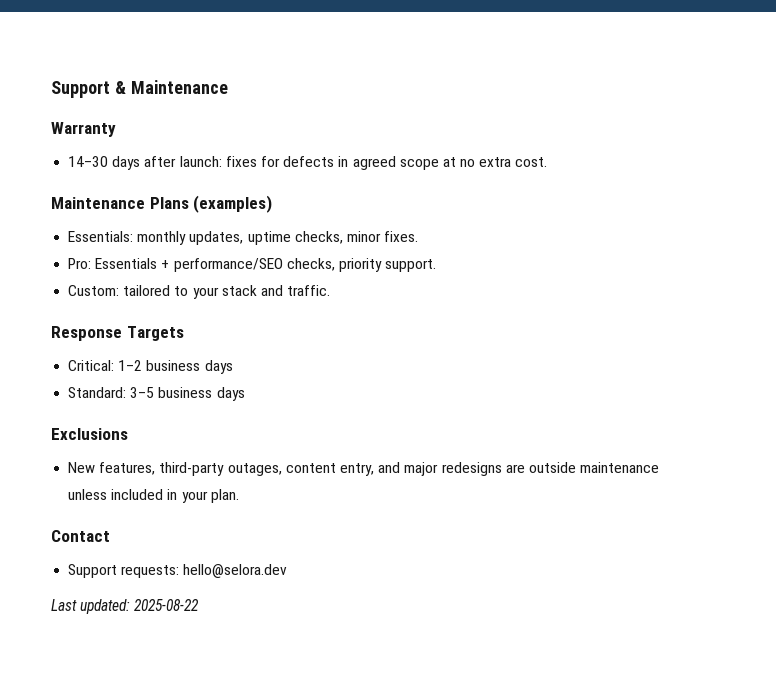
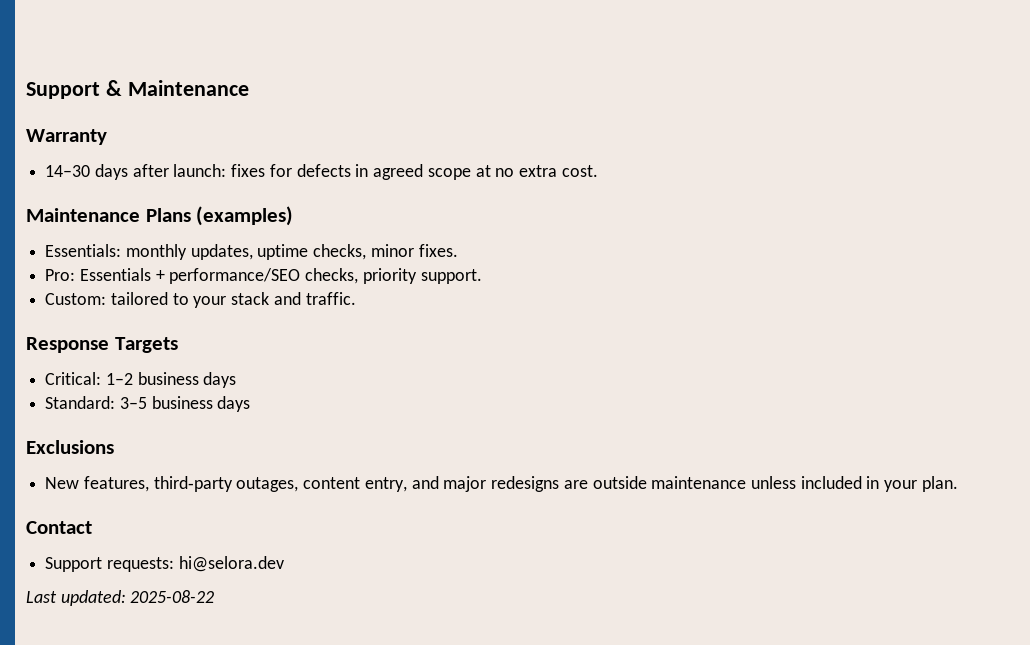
[183,564,288,578] hello@selora.dev -> [178,556,284,572] hi@selora.dev

